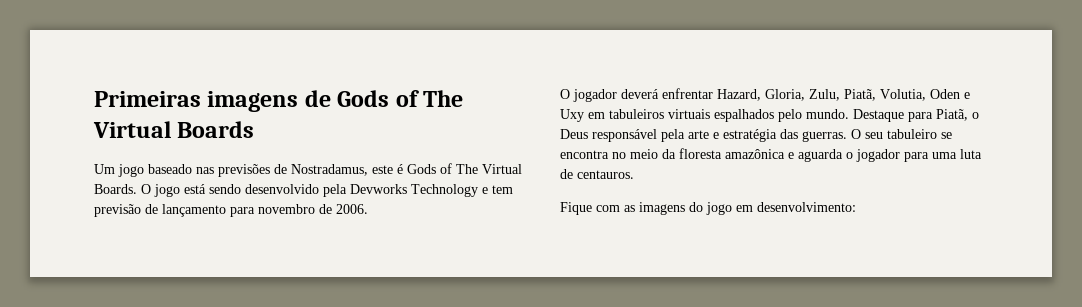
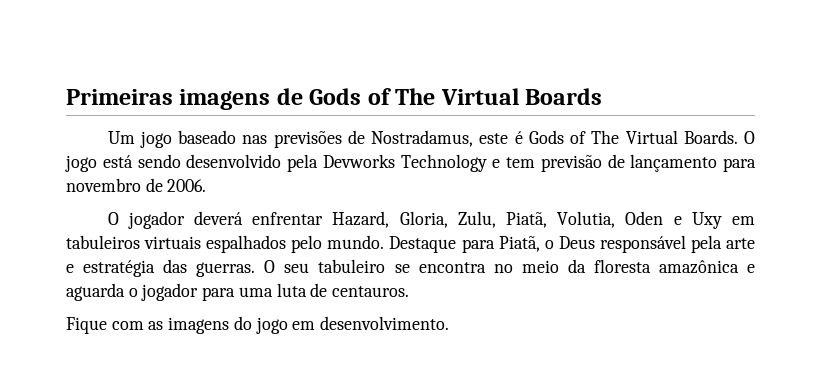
[757,202,856,212] desenvolvimento: -> [320,316,450,330] desenvolvimento.

